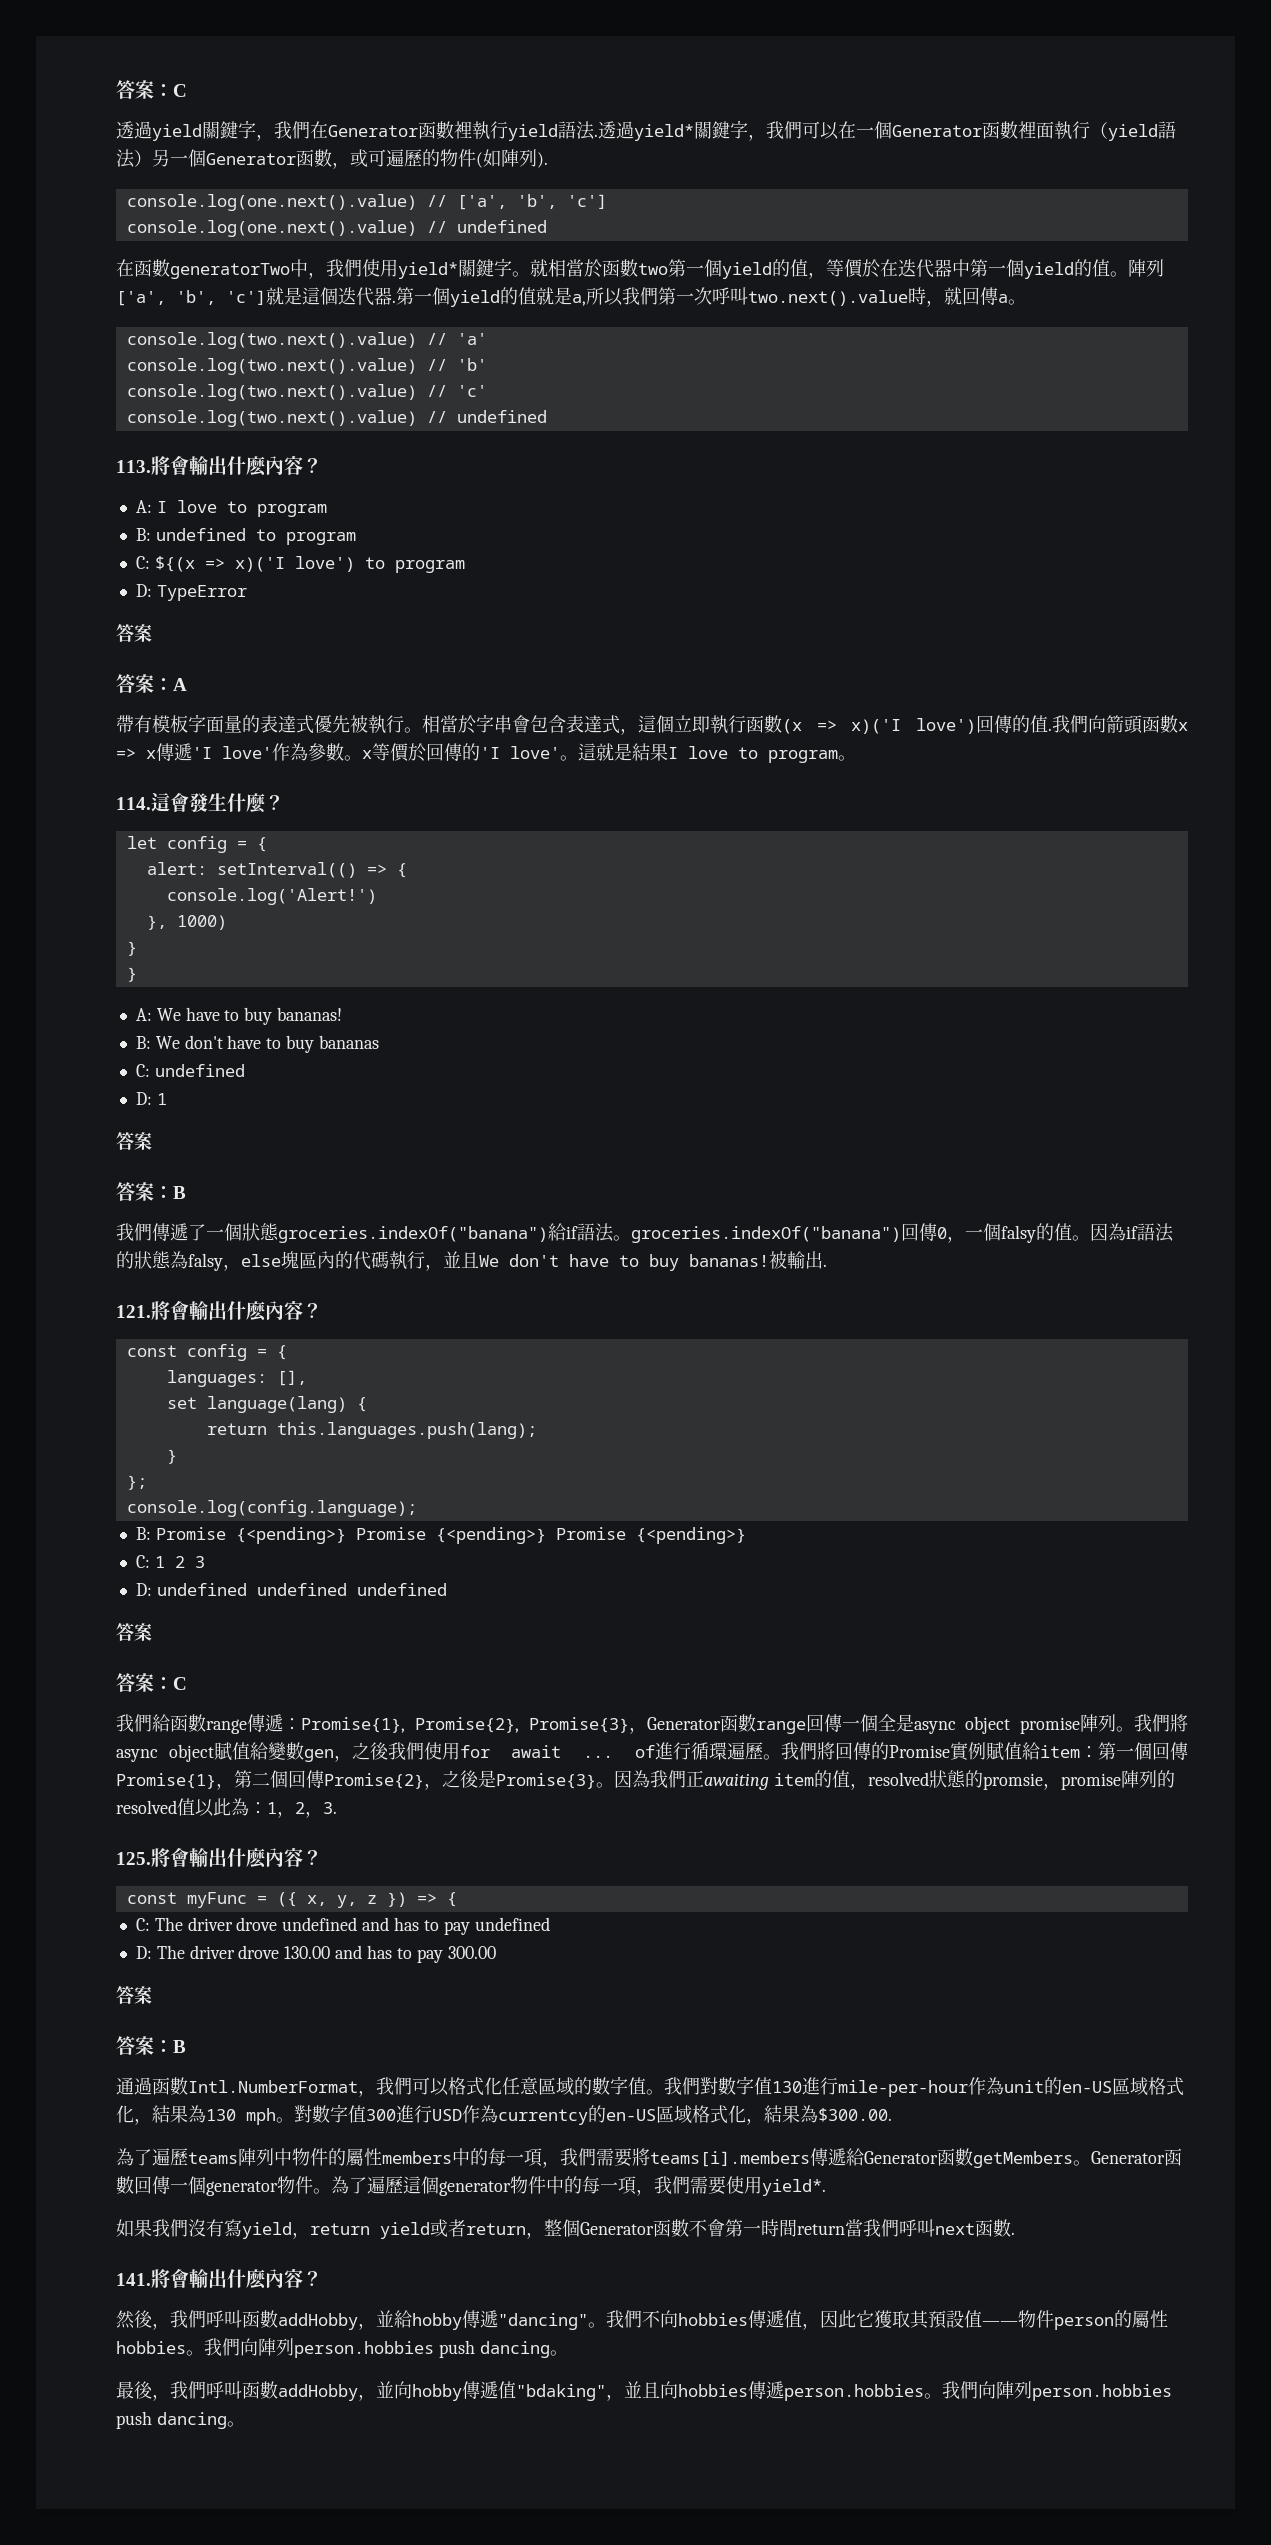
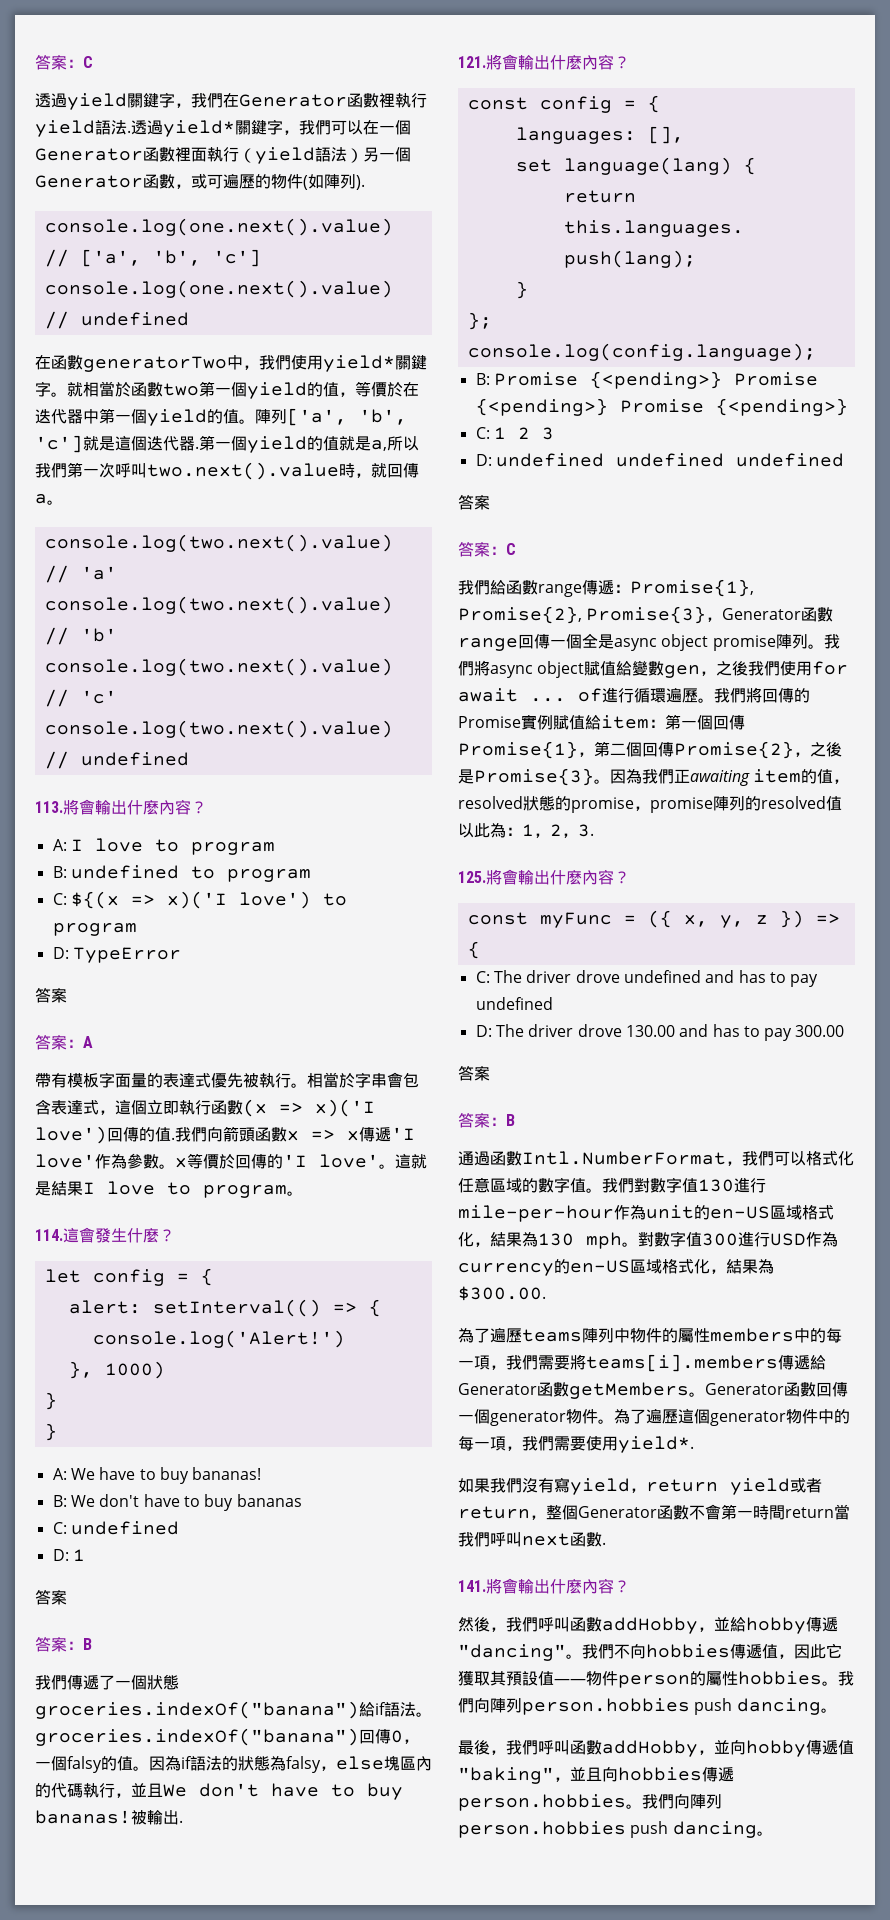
[982,1773,1043,1790] promsie -> [571,797,634,813] promise
[498,2109,588,2125] currentcy -> [458,1263,554,1276] currency
[516,2384,606,2401] "bdaking" -> [458,1767,554,1784] "baking"

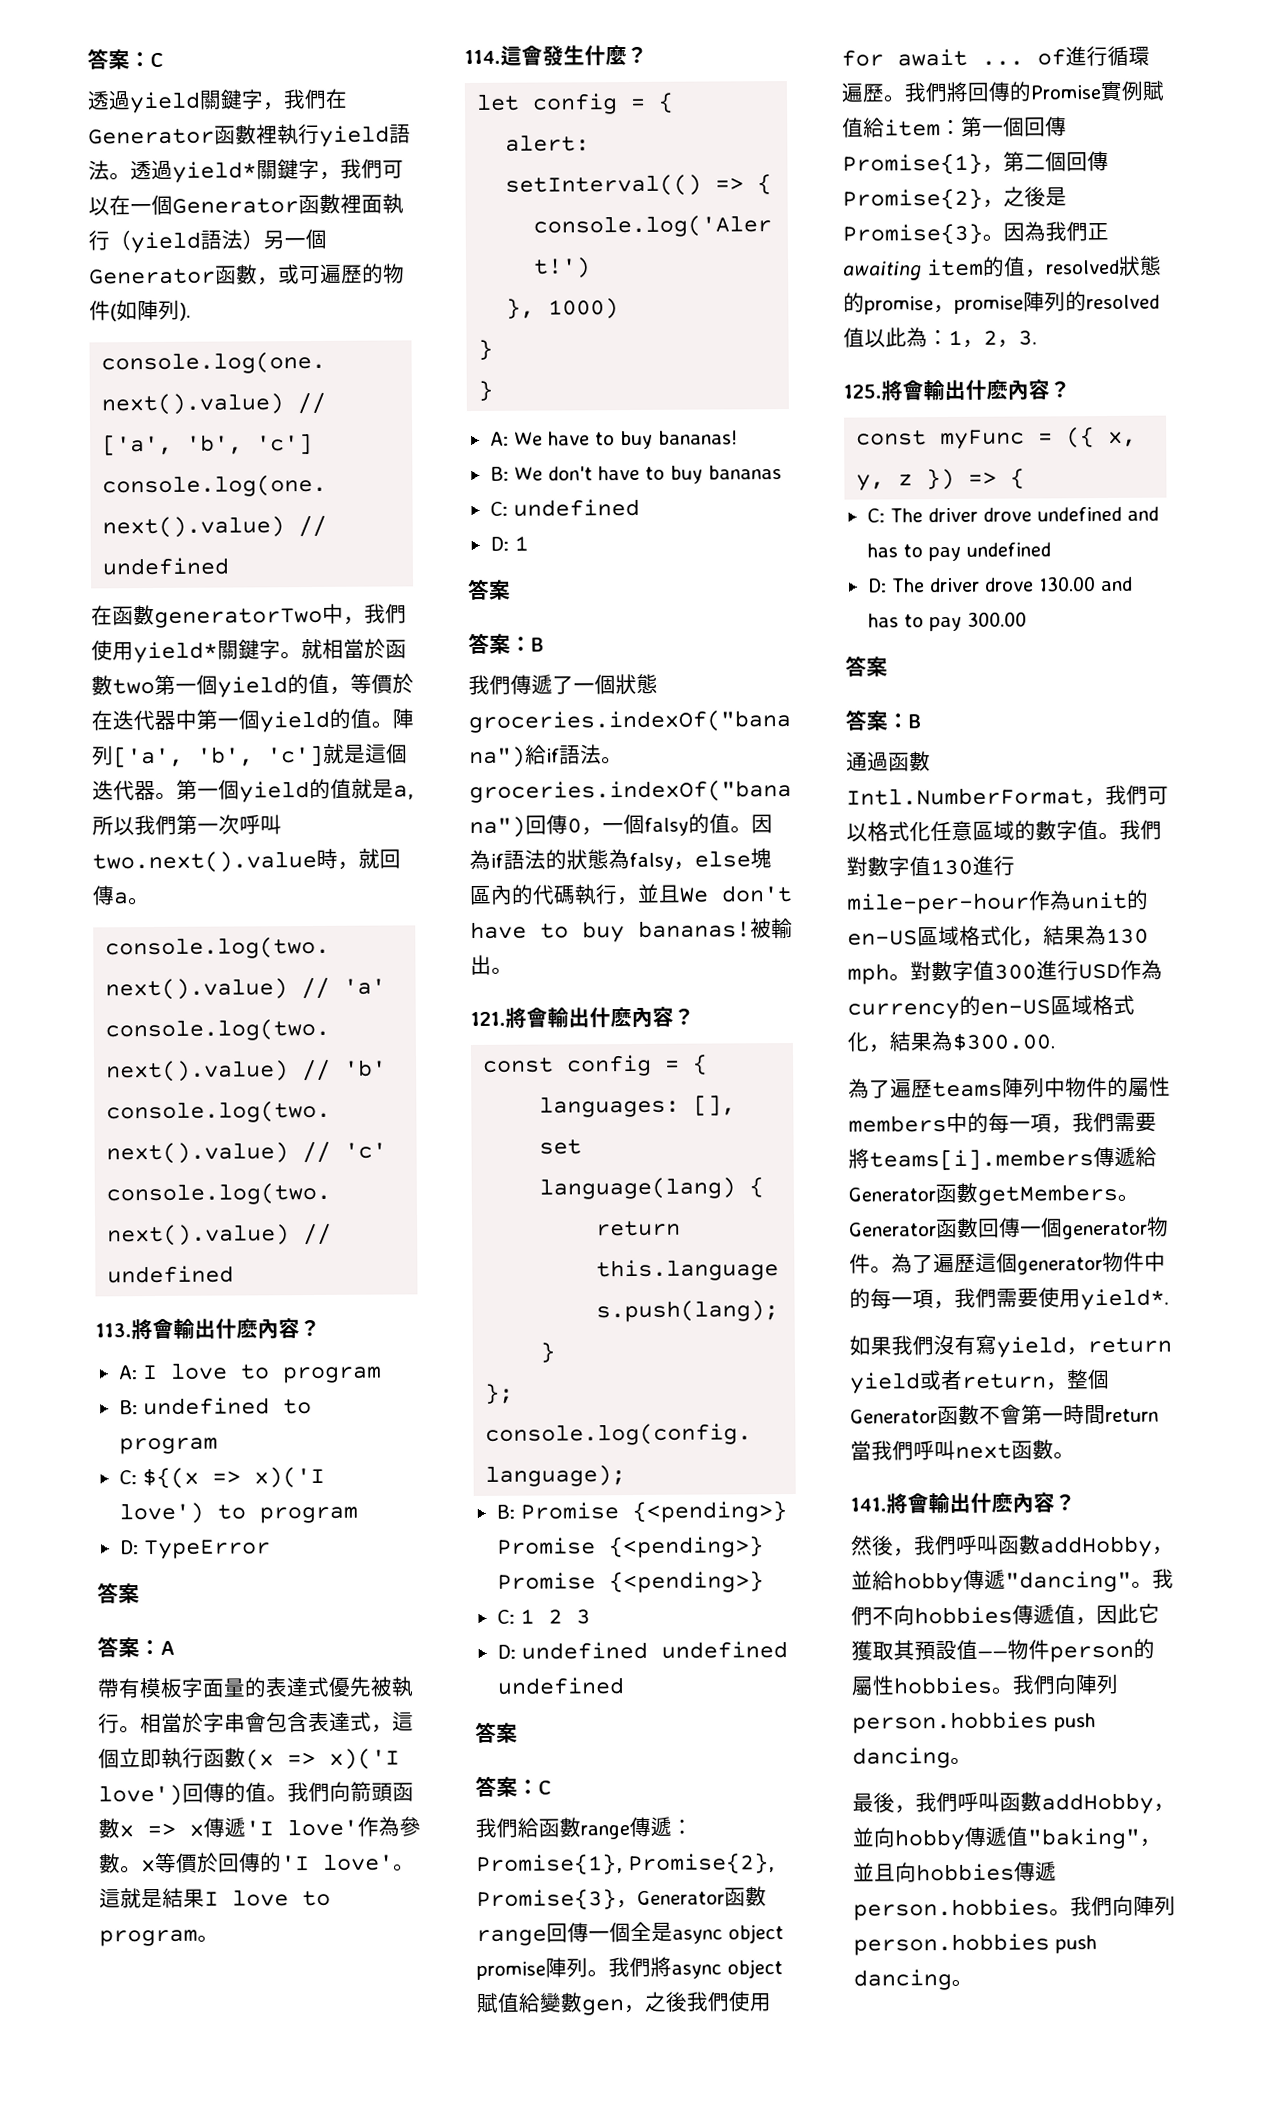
[127,130,131,133] . -> [109,172,131,181] 。
[195,446,199,449] . -> [155,791,177,800] 。
[171,1137,175,1140] . -> [266,1794,288,1803] 。
[179,1820,183,1823] . -> [491,966,513,975] 。
[602,1542,606,1545] . -> [1053,1451,1075,1460] 。

